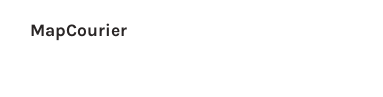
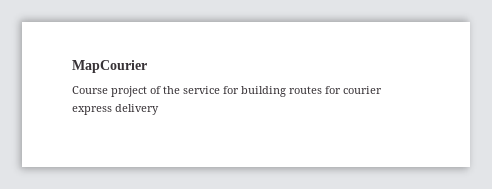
(127, 32) none -> [72,86,382,97] [72,104,159,115] // Course project of the service for building routes for courier express delivery

